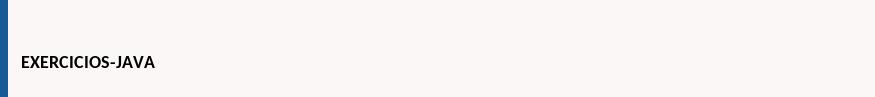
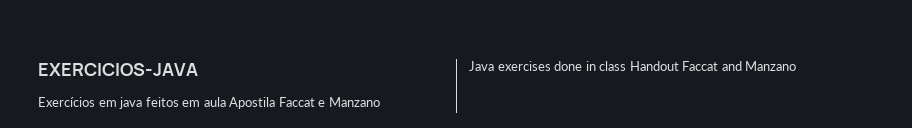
(155, 62) none -> [38,97,380,109] [469,61,797,71] // Exercícios em java feitos em aula Apostila Faccat e Manzano // Java exercises done in class Handout Faccat and Manzano

